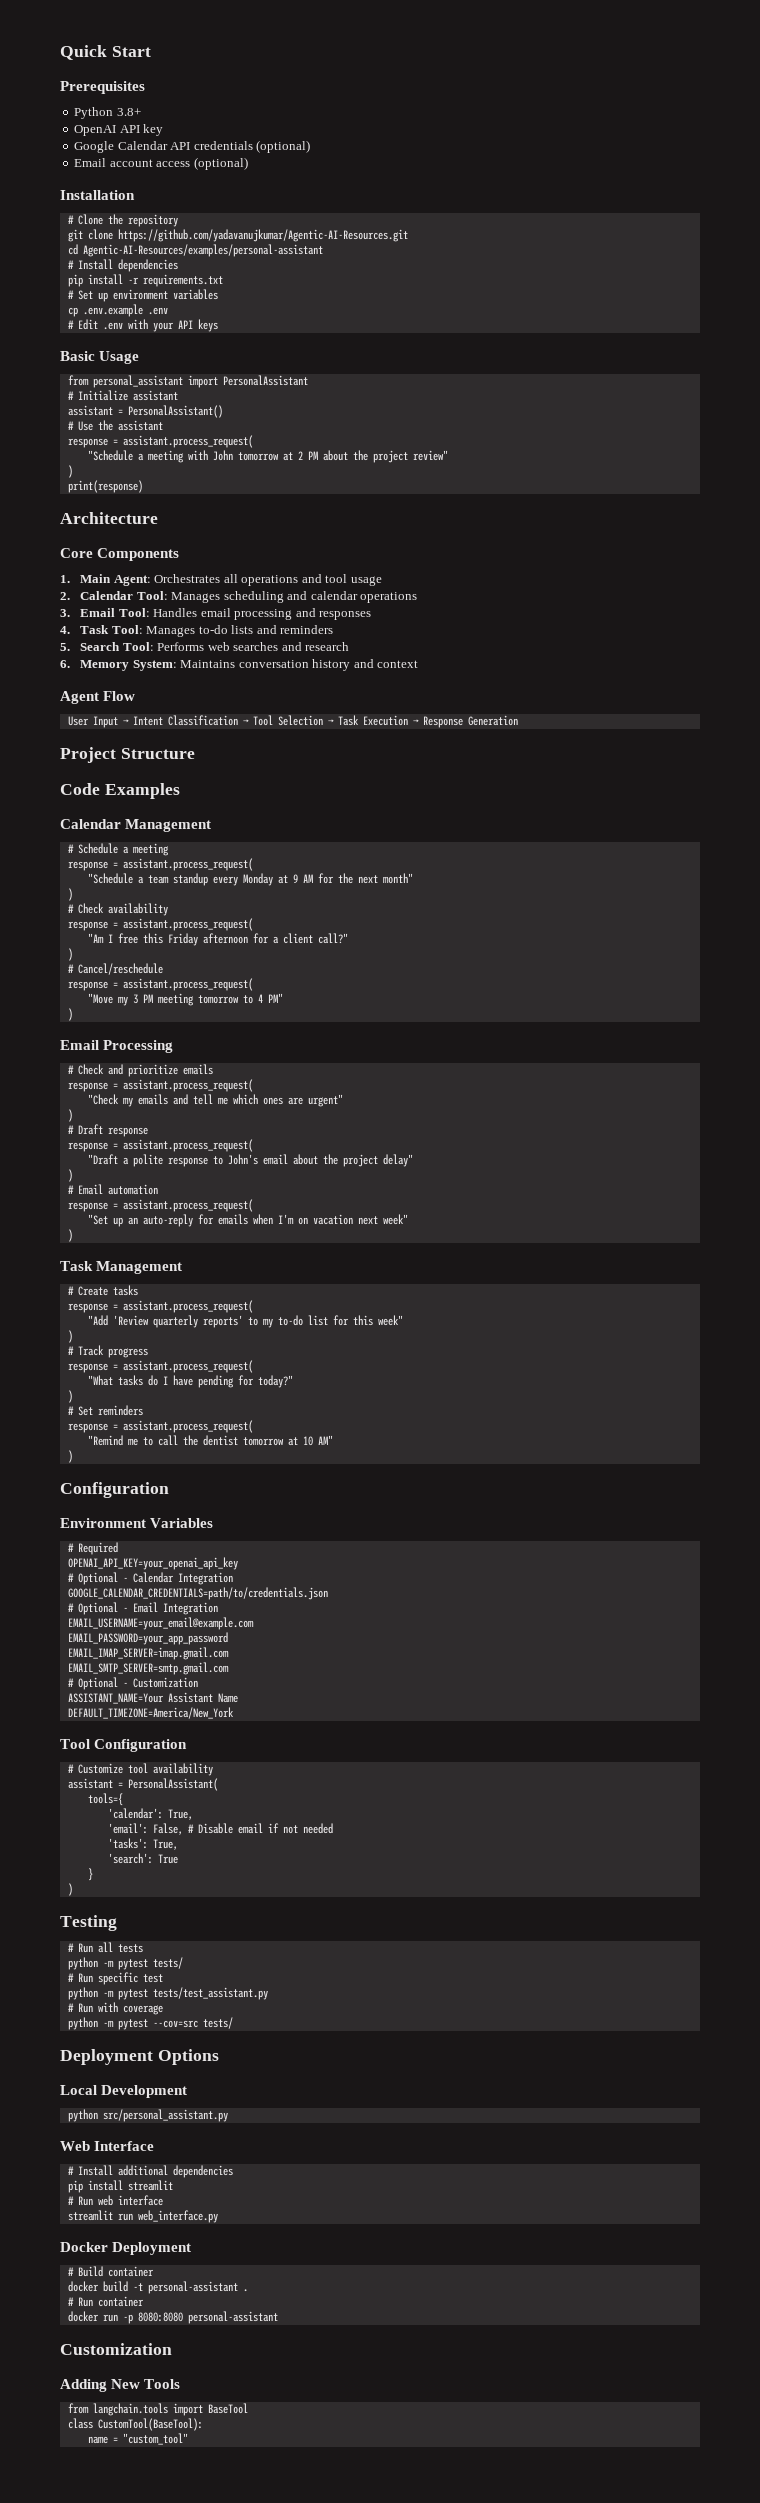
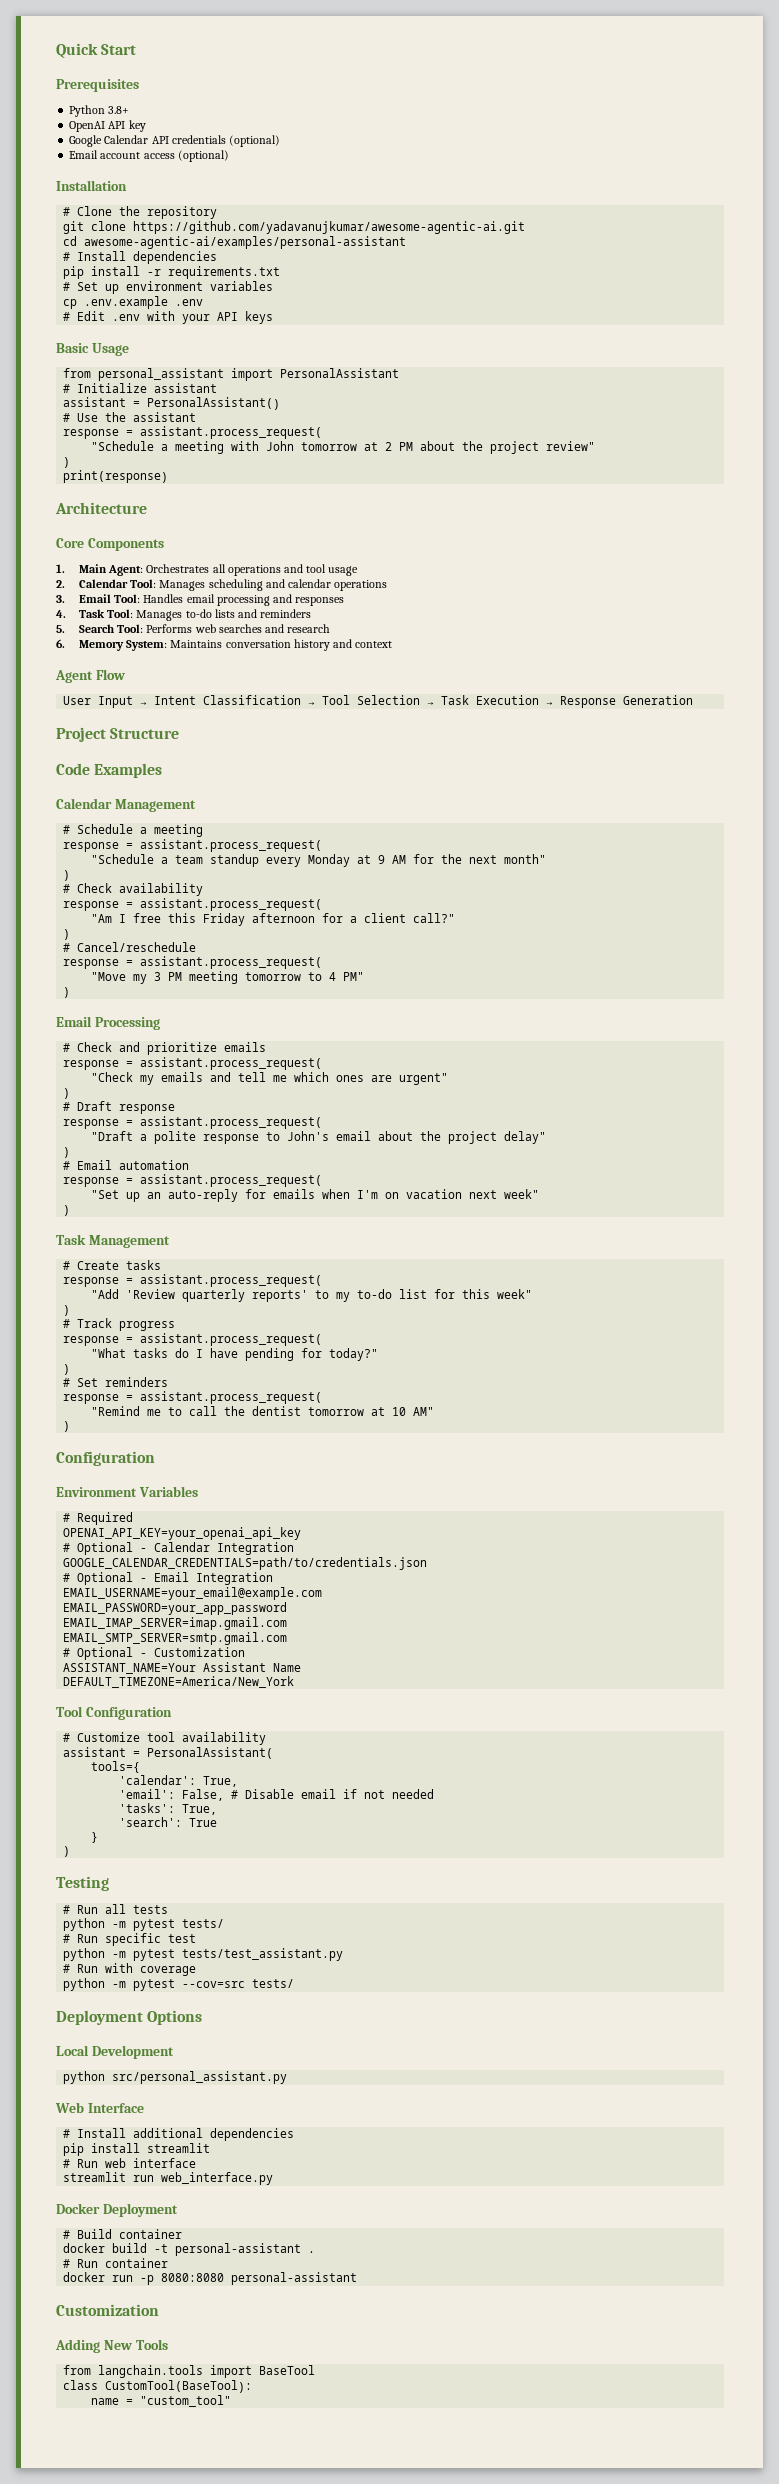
[117,229,408,242] https://github.com/yadavanujkumar/Agentic-AI-Resources.git -> [133,221,526,234] https://github.com/yadavanujkumar/awesome-agentic-ai.git
[82,244,323,257] Agentic-AI-Resources/examples/personal-assistant -> [84,236,407,249] awesome-agentic-ai/examples/personal-assistant

